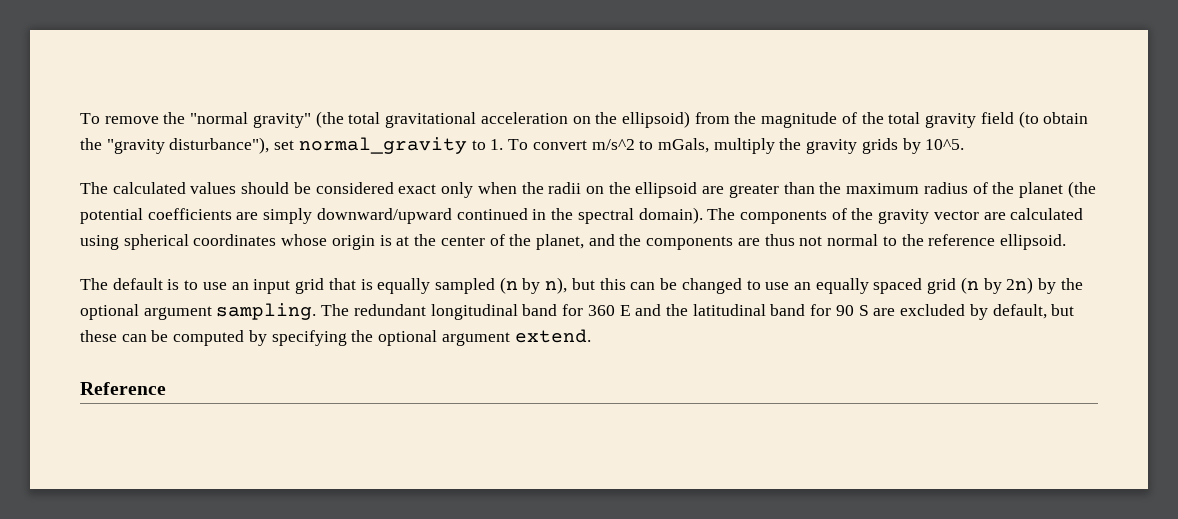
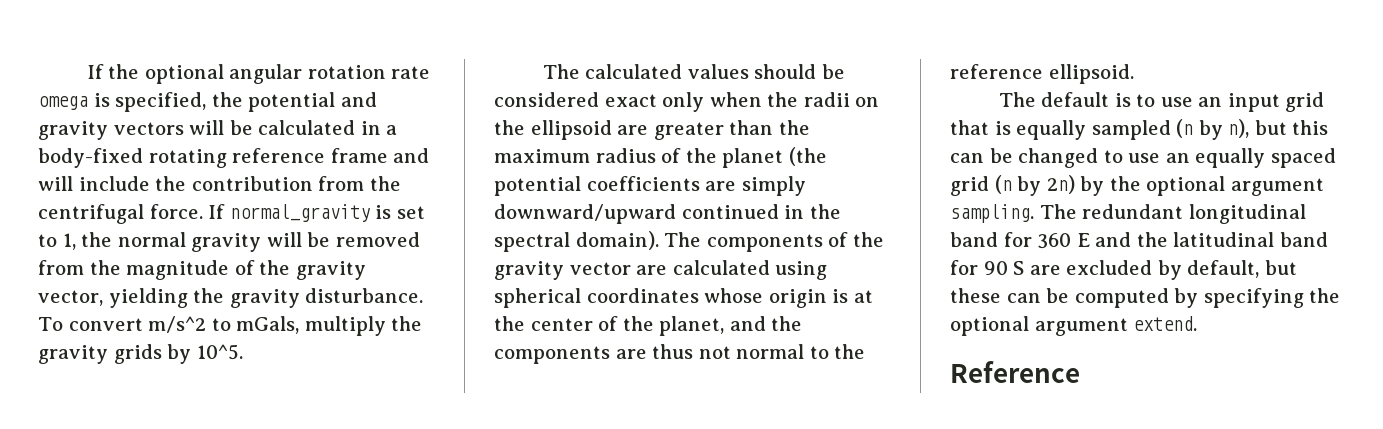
[80,111,690,128] To remove the "normal gravity" (the total gravitational acceleration on the ellipsoid) -> [86,64,431,84] [38,92,377,112] [38,120,398,140] [38,148,430,168] [38,176,401,191] [38,204,425,224] [38,232,420,252] If the optional angular rotation rate omega is specified, the potential and gravity vectors will be calculated in a body-fixed rotating reference frame and will include the contribution from the centrifugal force. If normal_gravity is set to 1, the normal gravity will be removed
[888,111,1089,128] [80,137,504,154] total gravity field (to obtain the "gravity disturbance"), set normal_gravity to 1. -> [295,261,366,280] [38,288,424,308] gravity vector, yielding the gravity disturbance.

